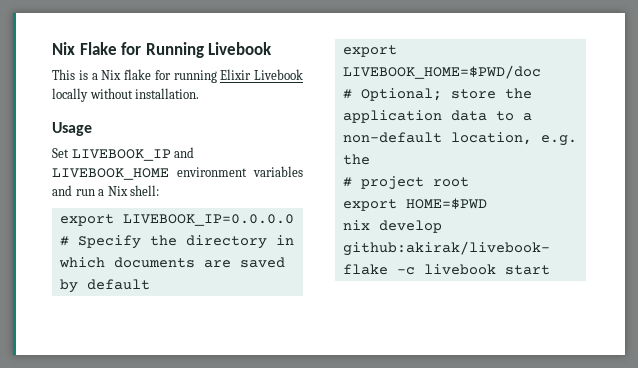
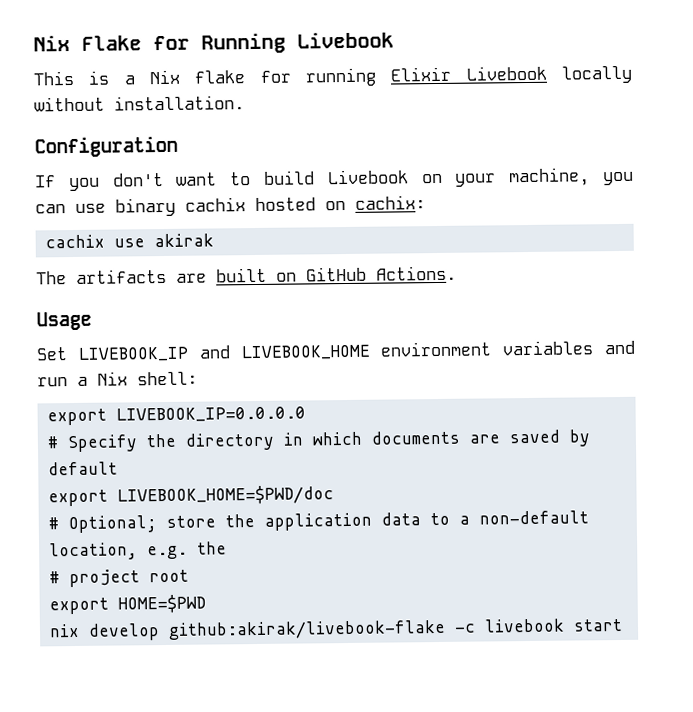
(200, 93) none -> [34,135,178,158] [34,167,634,192] [35,195,426,217] [45,233,215,249] [36,265,457,285] // Configuration // If you don't want to build Livebook on your machine, you can use binary cachix hosted on cachix: // cachix use akirak // The artifacts are built on GitHub Actions.

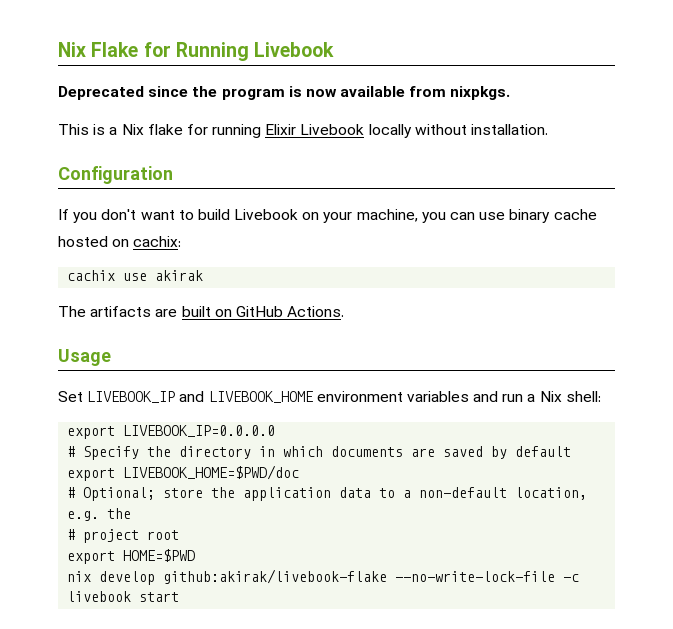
(394, 40) none -> [58,86,511,100] // Deprecated since the program is now available from nixpkgs.
[185,197,246,212] cachix -> [553,209,597,220] cache
(447, 629) none -> [395,571,556,582] --no-write-lock-file

